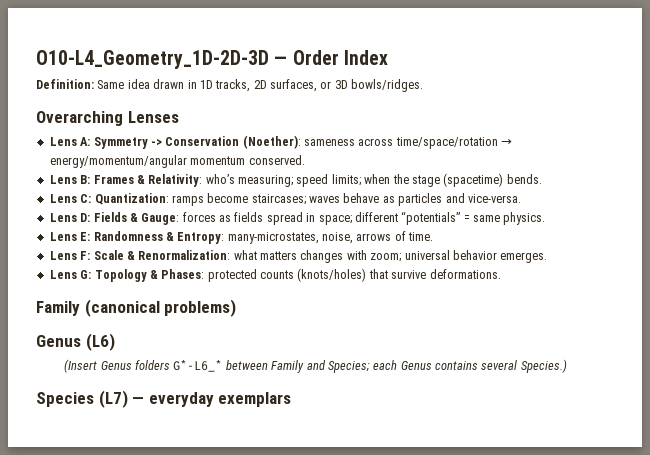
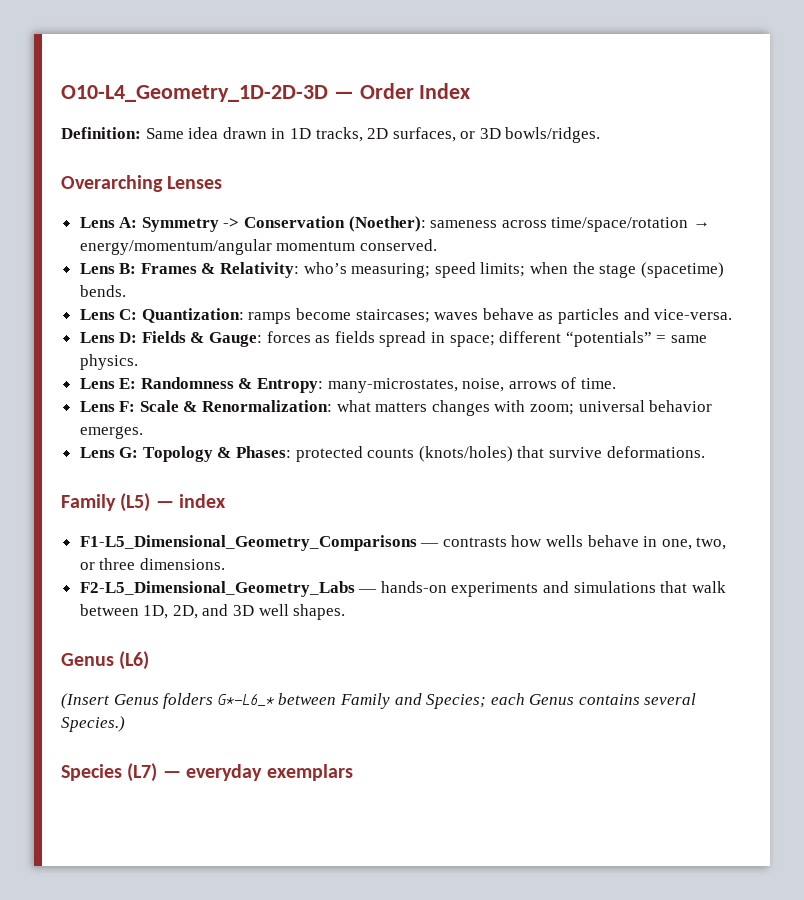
[84,299,237,317] (canonical problems) -> [120,493,227,512] [79,535,727,551] [79,558,225,570] [79,581,726,597] [79,604,346,620] (L5) — index // F1-L5_Dimensional_Geometry_Comparisons — contrasts how wells behave in one, two, or three dimensions. // F2-L5_Dimensional_Geometry_Labs — hands-on experiments and simulations that walk between 1D, 2D, and 3D well shapes.

